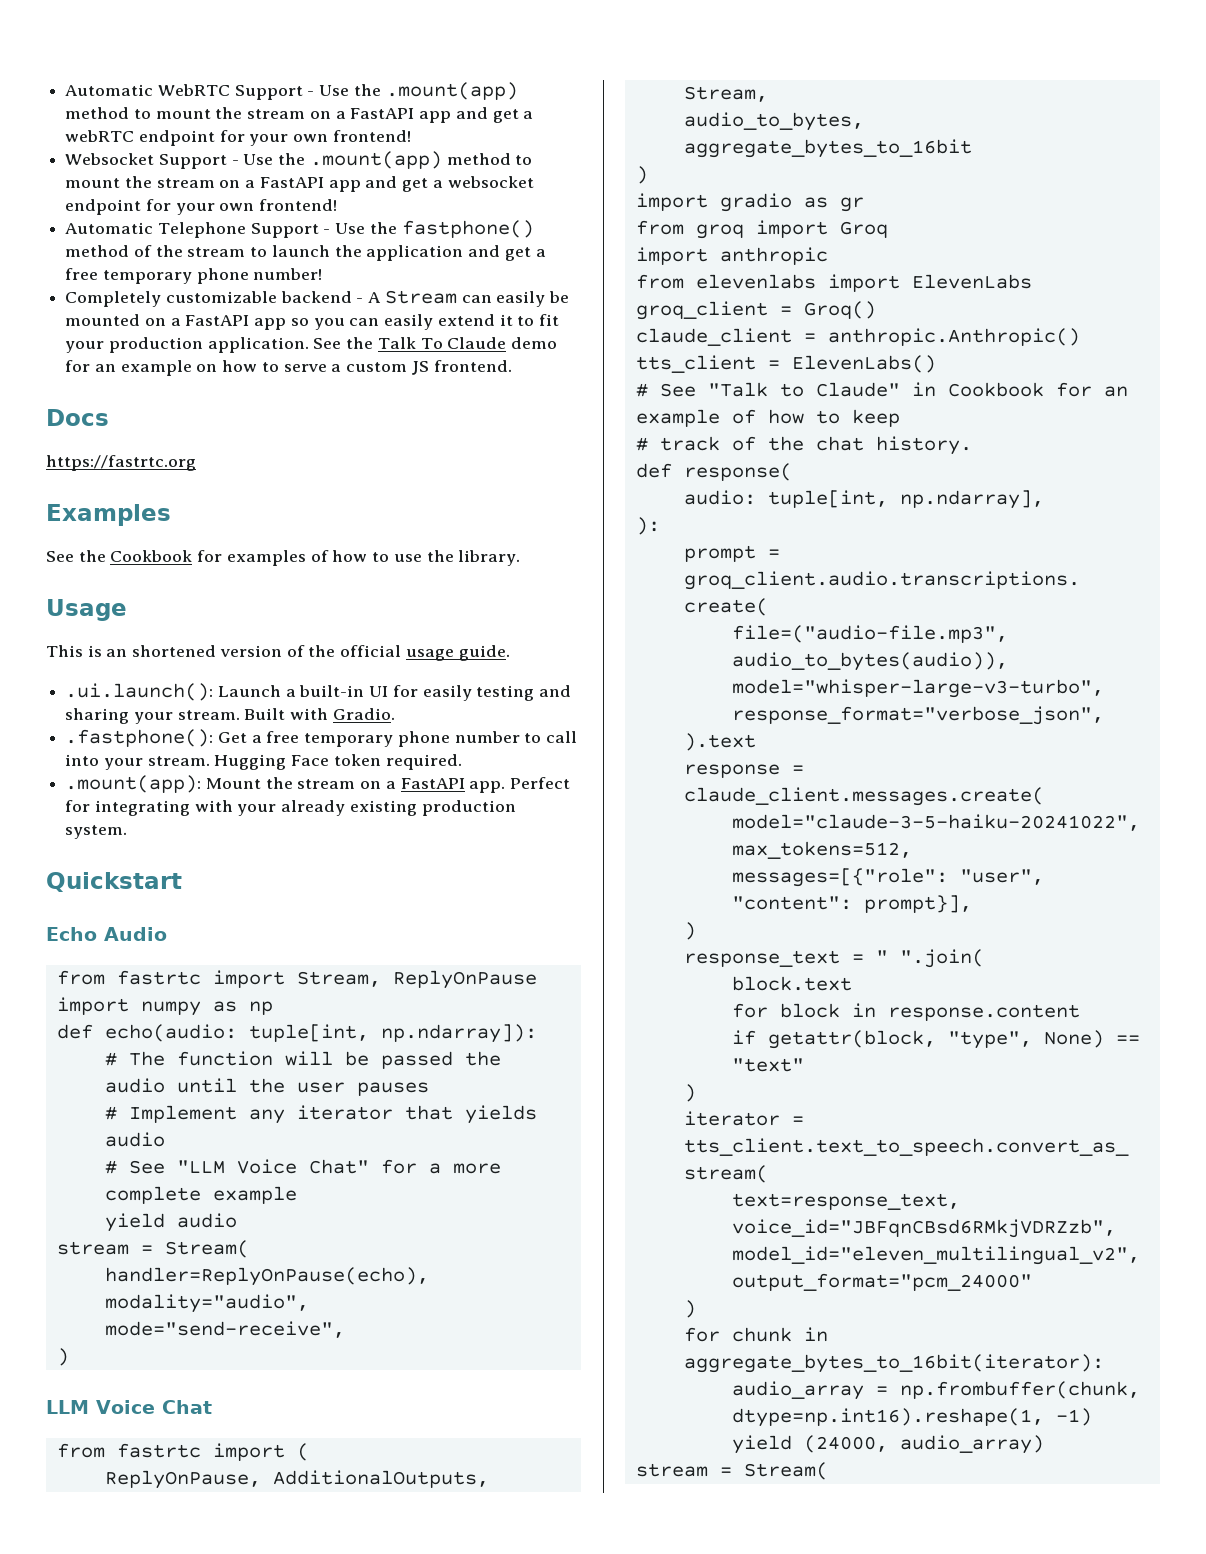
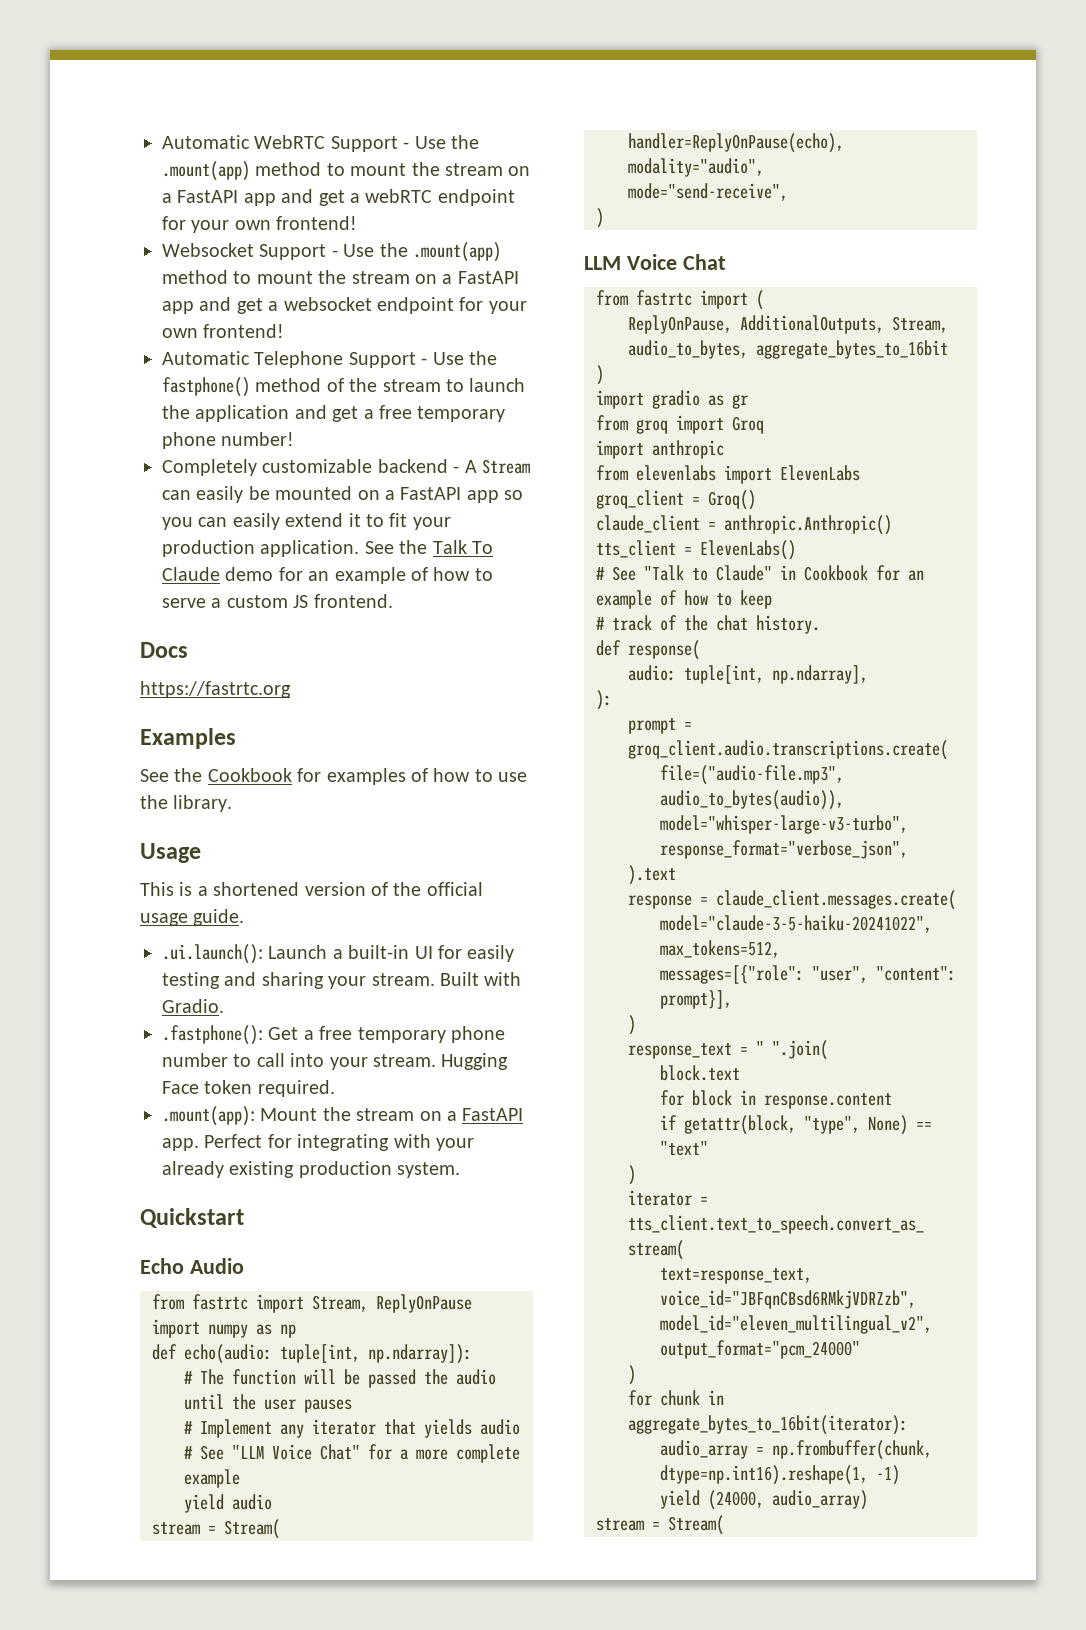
[196,364,218,372] on -> [411,567,428,581] of
[106,649,128,657] an -> [197,886,208,896] a

